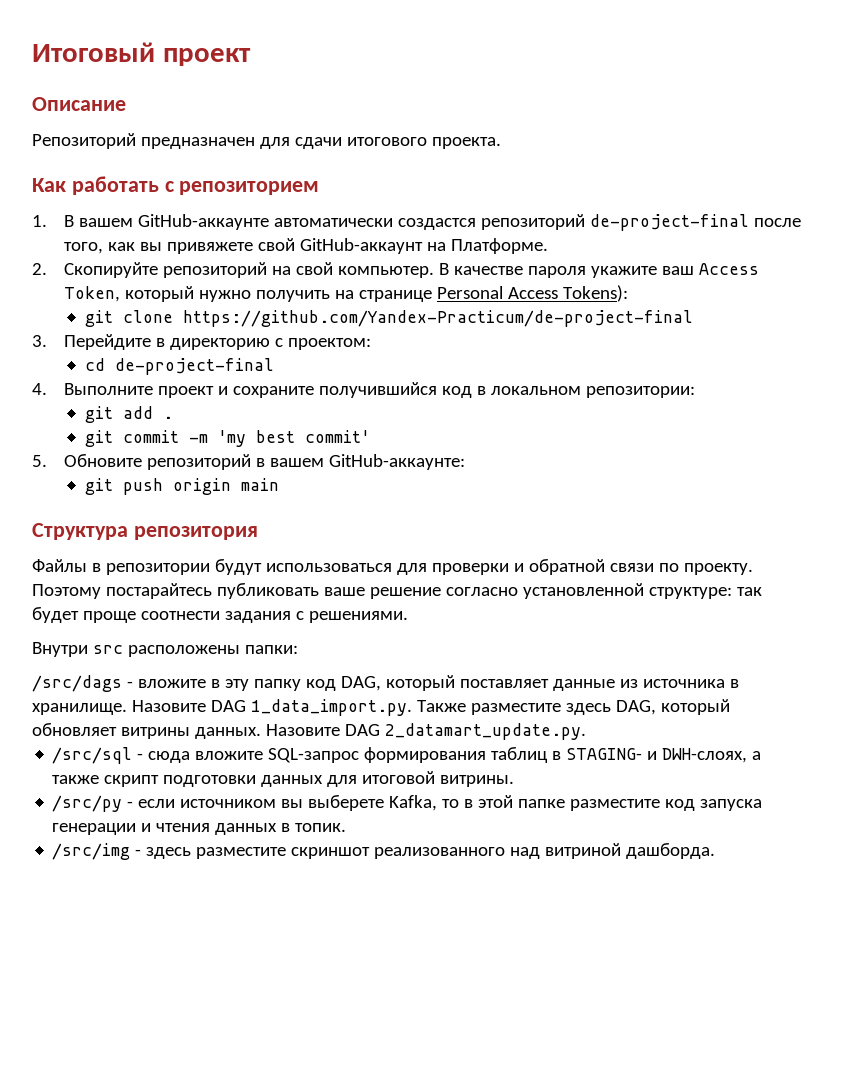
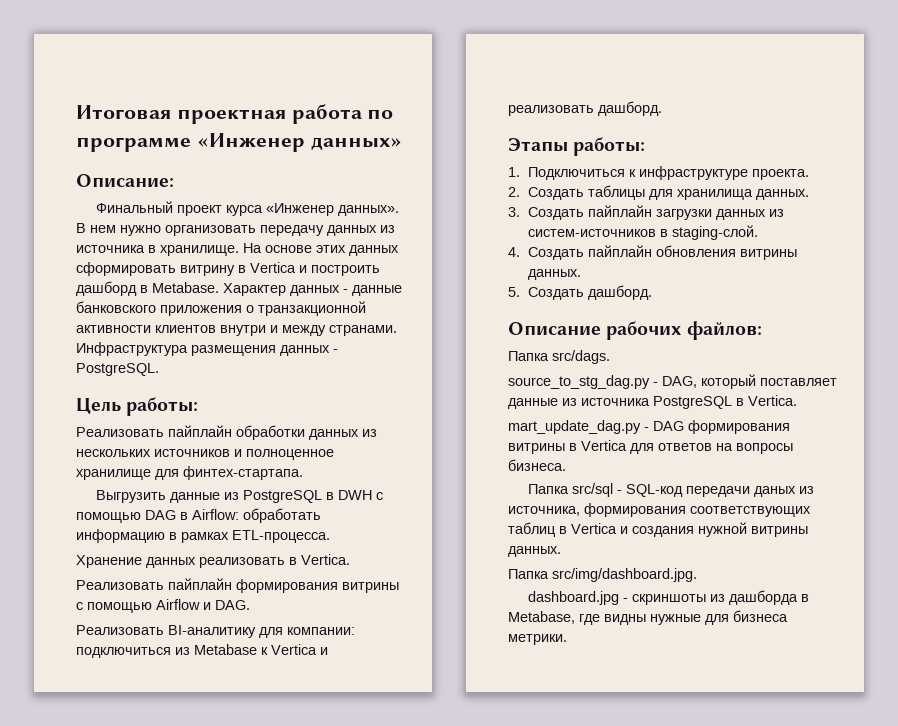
[32,42,251,66] [32,97,126,111] [32,133,501,149] [32,176,320,195] [32,214,802,231] [64,238,549,254] [32,262,760,278] [64,285,629,302] [84,310,693,327] [32,334,372,350] [84,358,274,375] [32,382,696,398] [84,406,173,423] [84,430,370,447] [32,454,466,470] [84,478,279,495] [32,523,258,540] [32,559,753,575] [32,583,762,599] [32,607,408,623] [32,642,298,657] [32,675,336,692] Итоговый проект // Описание // Репозиторий предназначен для сдачи итогового проекта. // Как работать с репозиторием // 1. В вашем GitHub-аккаунте автоматически создастся репозиторий de-project-final после того, как вы привяжете свой GitHub-аккаунт на Платформе. // 2. Скопируйте репозиторий на свой компьютер. В качестве пароля укажите ваш Access Token, который нужно получить на странице Personal Access Tokens): // git clone https://github.com/Yandex-Practicum/de-project-final // 3. Перейдите в директорию с проектом: // cd de-project-final // 4. Выполните проект и сохраните получившийся код в локальном репозитории: // git add . // git commit -m 'my best commit' // 5. Обновите репозиторий в вашем GitHub-аккаунте: // git push origin main // Структура репозитория // Файлы в репозитории будут использоваться для проверки и обратной связи по проекту. Поэтому постарайтесь публиковать ваше решение согласно установленной структуре: так будет проще соотнести задания с решениями. // Внутри src расположены папки: // /src/dags - вложите в эту папку код -> [76,104,394,124] [76,133,402,152] [76,174,174,187] [95,201,399,216] [76,223,395,236] [76,243,399,256] [76,262,380,276] [76,281,402,296] [76,301,366,316] [76,325,397,336] [76,342,338,356] [76,363,159,376] [76,397,199,416] [76,425,377,440] [76,449,334,460] [76,466,303,480] [95,490,383,503] [76,508,321,523] [76,529,330,543] [76,554,350,568] [76,578,399,593] [76,599,250,613] [76,625,355,638] [76,644,328,658] [508,101,662,116] [508,137,646,156] [508,166,809,180] [508,185,809,200] [508,205,784,220] [527,225,758,240] [508,245,797,260] [527,269,581,280] [508,285,652,300] [508,321,762,340] [508,350,610,364] [508,375,658,389] Итоговая проектная работа по программе «Инженер данных» // Описание: // Финальный проект курса «Инженер данных». В нем нужно организовать передачу данных из источника в хранилище. На основе этих данных сформировать витрину в Vertica и построить дашборд в Metabase. Характер данных - данные банковского приложения о транзакционной активности клиентов внутри и между странами. Инфраструктура размещения данных - PostgreSQL. // Цель работы: // Реализовать пайплайн обработки данных из нескольких источников и полноценное хранилище для финтех-стартапа. // Выгрузить данные из PostgreSQL в DWH с помощью DAG в Airflow: обработать информацию в рамках ETL-процесса. // Хранение данных реализовать в Vertica. // Реализовать пайплайн формирования витрины с помощью Airflow и DAG. // Реализовать BI-аналитику для компании: подключиться из Metabase к Vertica и реализовать дашборд. // Этапы работы: // 1. Подключиться к инфраструктуре проекта. // 2. Создать таблицы для хранилища данных. // 3. Создать пайплайн загрузки данных из систем-источников в staging-слой. // 4. Создать пайплайн обновления витрины данных. // 5. Создать дашборд. // Описание рабочих файлов: // Папка src/dags. // source_to_stg_dag.py -
[729,679,739,688] [32,699,730,716] [32,723,586,740] [52,747,762,764] [52,771,515,787] [52,795,763,812] [52,823,347,835] [52,843,716,860] в хранилище. Назовите DAG 1_data_import.py. Также разместите здесь DAG, который обновляет витрины данных. Назовите DAG 2_datamart_update.py. // /src/sql - сюда вложите SQL-запрос формирования таблиц в STAGING- и DWH-слоях, а также скрипт подготовки данных для итоговой витрины. // /src/py - если источником вы выберете Kafka, то в этой папке разместите код запуска генерации и чтения данных в топик. // /src/img - здесь разместите скриншот реализованного над витриной дашборда. -> [653,395,797,409] [508,420,790,434] [508,440,793,454] [508,459,566,471] [527,483,814,497] [508,503,811,517] [508,522,808,537] [508,546,561,557] [508,568,697,582] [527,590,809,605] [508,610,788,625] [508,634,567,645] PostgreSQL в Vertica. // mart_update_dag.py - DAG формирования витрины в Vertica для ответов на вопросы бизнеса. // Папка src/sql - SQL-код передачи даных из источника, формирования соответствующих таблиц в Vertica и создания нужной витрины данных. // Папка src/img/dashboard.jpg. // dashboard.jpg - скриншоты из дашборда в Metabase, где видны нужные для бизнеса метрики.

